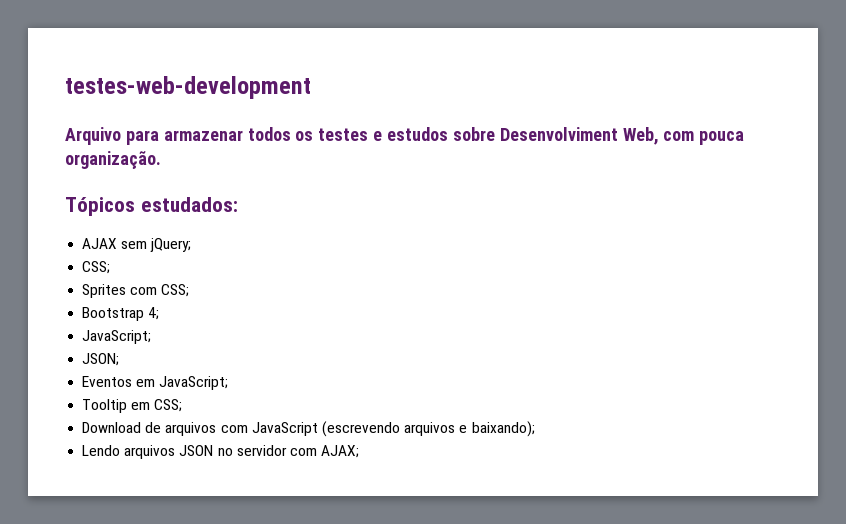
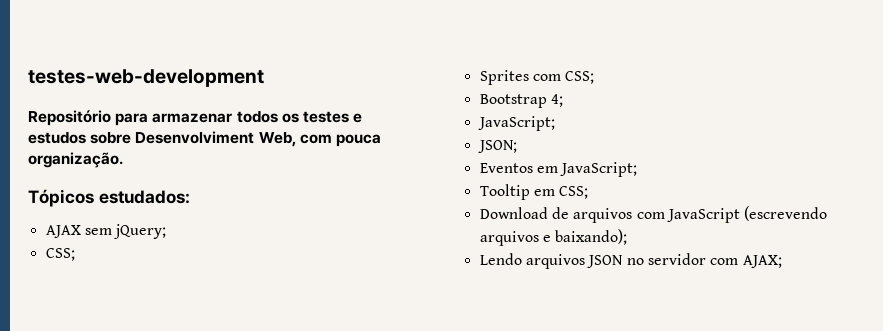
[65,127,121,145] Arquivo -> [28,110,111,126] Repositório

